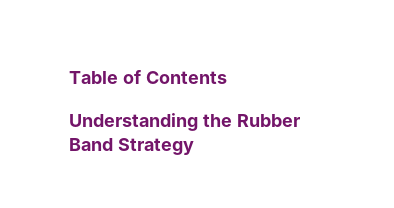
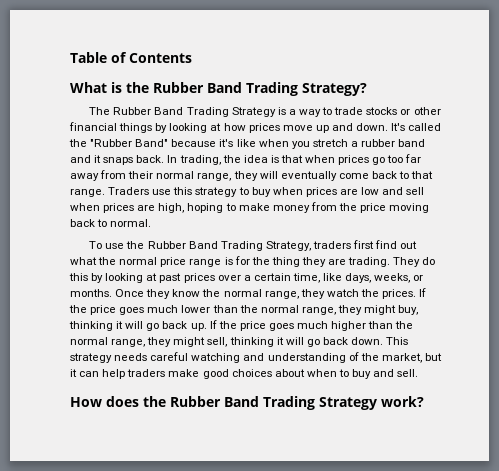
[69,113,300,131] [69,138,194,155] Understanding the Rubber Band Strategy -> [70,82,367,96] [89,107,441,117] [69,122,442,133] [69,139,426,149] [70,154,422,165] [70,170,434,181] [70,187,425,197] [70,202,430,213] [70,219,152,227] [89,240,418,251] [70,256,436,267] [69,273,424,283] [70,288,427,299] [69,305,419,315] [69,320,414,331] [70,337,409,347] [70,352,442,363] [70,369,419,379] [70,396,424,410] What is the Rubber Band Trading Strategy? // The Rubber Band Trading Strategy is a way to trade stocks or other financial things by looking at how prices move up and down. It's called the "Rubber Band" because it's like when you stretch a rubber band and it snaps back. In trading, the idea is that when prices go too far away from their normal range, they will eventually come back to that range. Traders use this strategy to buy when prices are low and sell when prices are high, hoping to make money from the price moving back to normal. // To use the Rubber Band Trading Strategy, traders first find out what the normal price range is for the thing they are trading. They do this by looking at past prices over a certain time, like days, weeks, or months. Once they know the normal range, they watch the prices. If the price goes much lower than the normal range, they might buy, thinking it will go back up. If the price goes much higher than the normal range, they might sell, thinking it will go back down. This strategy needs careful watching and understanding of the market, but it can help traders make good choices about when to buy and sell. // How does the Rubber Band Trading Strategy work?

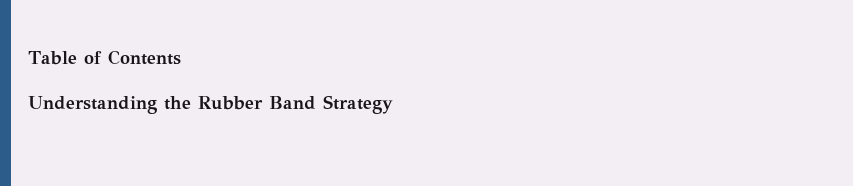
[70,82,367,96] [89,107,441,117] [69,122,442,133] [69,139,426,149] [70,154,422,165] [70,170,434,181] [70,187,425,197] [70,202,430,213] [70,219,152,227] [89,240,418,251] [70,256,436,267] [69,273,424,283] [70,288,427,299] [69,305,419,315] [69,320,414,331] [70,337,409,347] [70,352,442,363] [70,369,419,379] [70,396,424,410] What is the Rubber Band Trading Strategy? // The Rubber Band Trading Strategy is a way to trade stocks or other financial things by looking at how prices move up and down. It's called the "Rubber Band" because it's like when you stretch a rubber band and it snaps back. In trading, the idea is that when prices go too far away from their normal range, they will eventually come back to that range. Traders use this strategy to buy when prices are low and sell when prices are high, hoping to make money from the price moving back to normal. // To use the Rubber Band Trading Strategy, traders first find out what the normal price range is for the thing they are trading. They do this by looking at past prices over a certain time, like days, weeks, or months. Once they know the normal range, they watch the prices. If the price goes much lower than the normal range, they might buy, thinking it will go back up. If the price goes much higher than the normal range, they might sell, thinking it will go back down. This strategy needs careful watching and understanding of the market, but it can help traders make good choices about when to buy and sell. // How does the Rubber Band Trading Strategy work? -> [28,95,393,114] Understanding the Rubber Band Strategy

